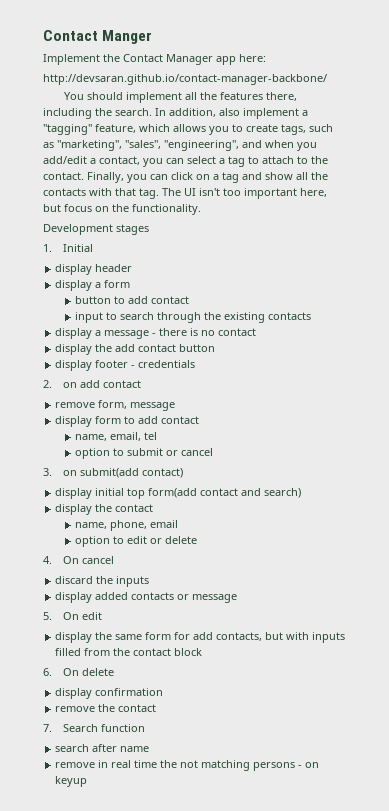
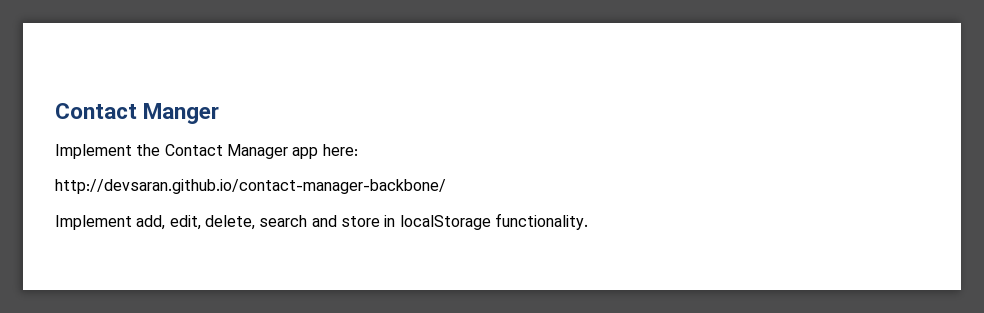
[64,92,298,103] [43,108,308,119] [43,124,333,135] [43,140,317,151] [43,156,328,167] [43,172,328,183] [43,188,327,199] [43,204,201,215] [43,224,149,235] [43,244,94,252] [55,264,133,275] [55,280,131,291] [75,296,190,304] [75,312,312,323] [55,328,257,339] [55,344,216,355] [55,360,196,371] [43,380,142,388] [55,400,176,411] [55,416,200,427] [75,432,158,441] [75,448,214,459] [43,468,184,478] [55,488,302,499] [55,504,154,515] [75,520,179,531] [75,536,198,547] [43,556,115,564] [55,576,150,587] [55,592,238,603] [43,612,103,620] [55,632,346,643] [55,648,203,656] [43,668,115,676] [55,688,164,699] [55,704,157,712] [43,724,146,732] [55,744,150,752] [55,760,320,771] [55,776,88,787] You should implement all the features there, including the search. In addition, also implement a "tagging" feature, which allows you to create tags, such as "marketing", "sales", "engineering", and when you add/edit a contact, you can select a tag to attach to the contact. Finally, you can click on a tag and show all the contacts with that tag. The UI isn't too important here, but focus on the functionality. // Development stages // 1. Initial // display header // display a form // button to add contact // input to search through the existing contacts // display a message - there is no contact // display the add contact button // display footer - credentials // 2. on add contact // remove form, message // display form to add contact // name, email, tel // option to submit or cancel // 3. on submit(add contact) // display initial top form(add contact and search) // display the contact // name, phone, email // option to edit or delete // 4. On cancel // discard the inputs // display added contacts or message // 5. On edit // display the same form for add contacts, but with inputs filled from the contact block // 6. On delete // display confirmation // remove the contact // 7. Search function // search after name // remove in real time the not matching persons - on keyup -> [55,213,588,230] Implement add, edit, delete, search and store in localStorage functionality.

